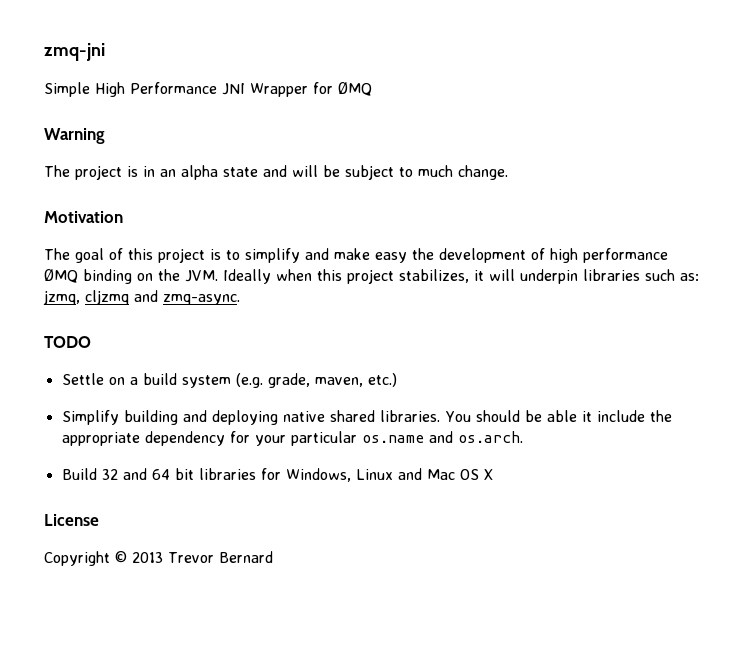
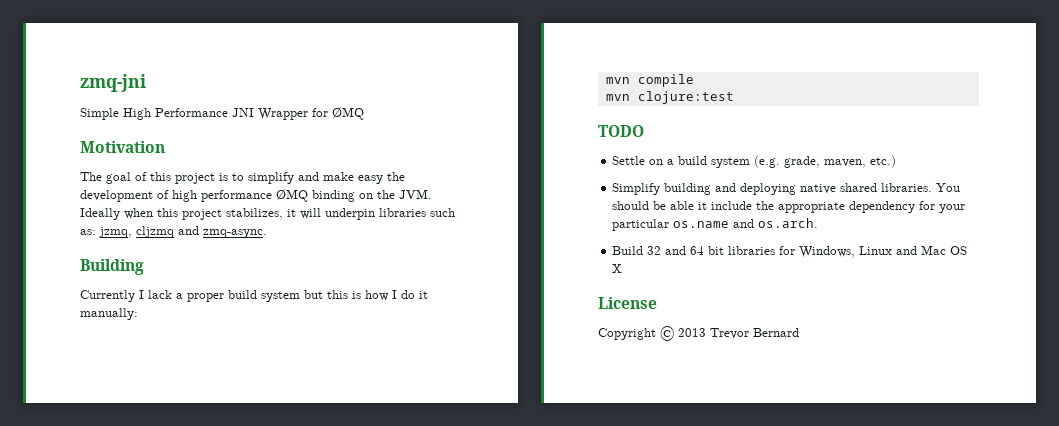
[44,128,105,144] [44,165,508,180] // Warning // The project is in an alpha state and will be subject to much change. -> (364, 113) none
(240, 299) none -> [80,259,144,275] [80,290,428,302] [80,308,138,320] [605,74,694,87] [605,91,734,104] // Building // Currently I lack a proper build system but this is how I do it manually: // mvn compile // mvn clojure:test

